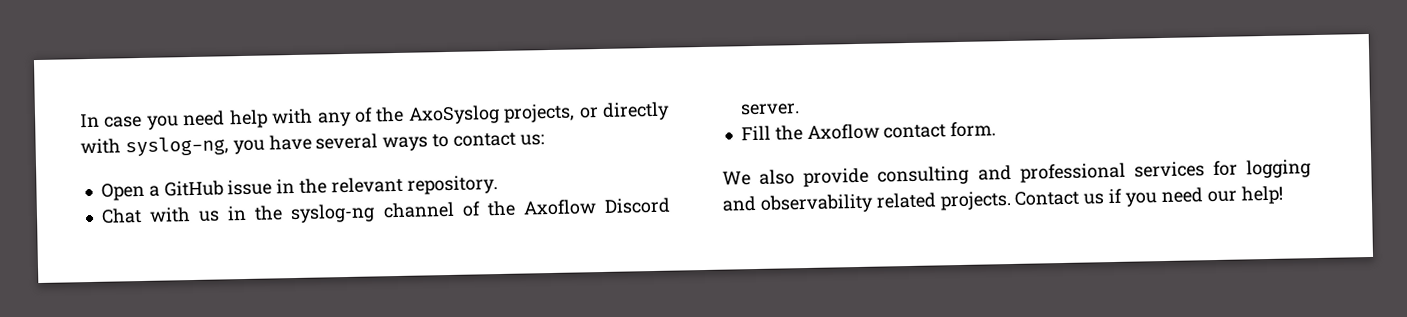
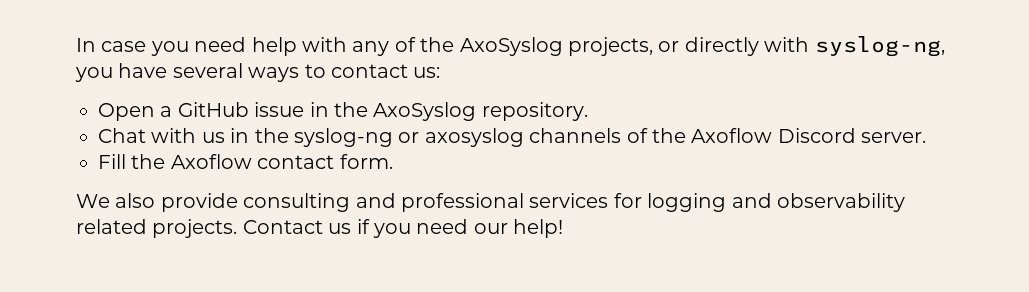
[330,176,403,194] relevant -> [373,102,477,121] AxoSyslog
[382,201,455,219] channel -> [398,128,622,147] or axosyslog channels

